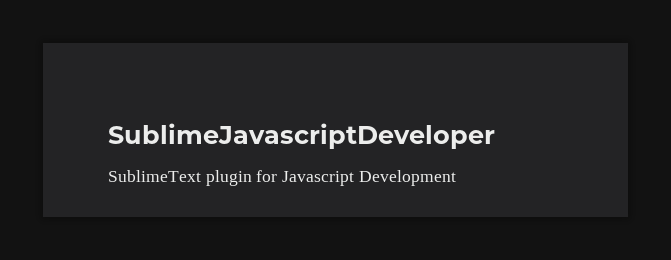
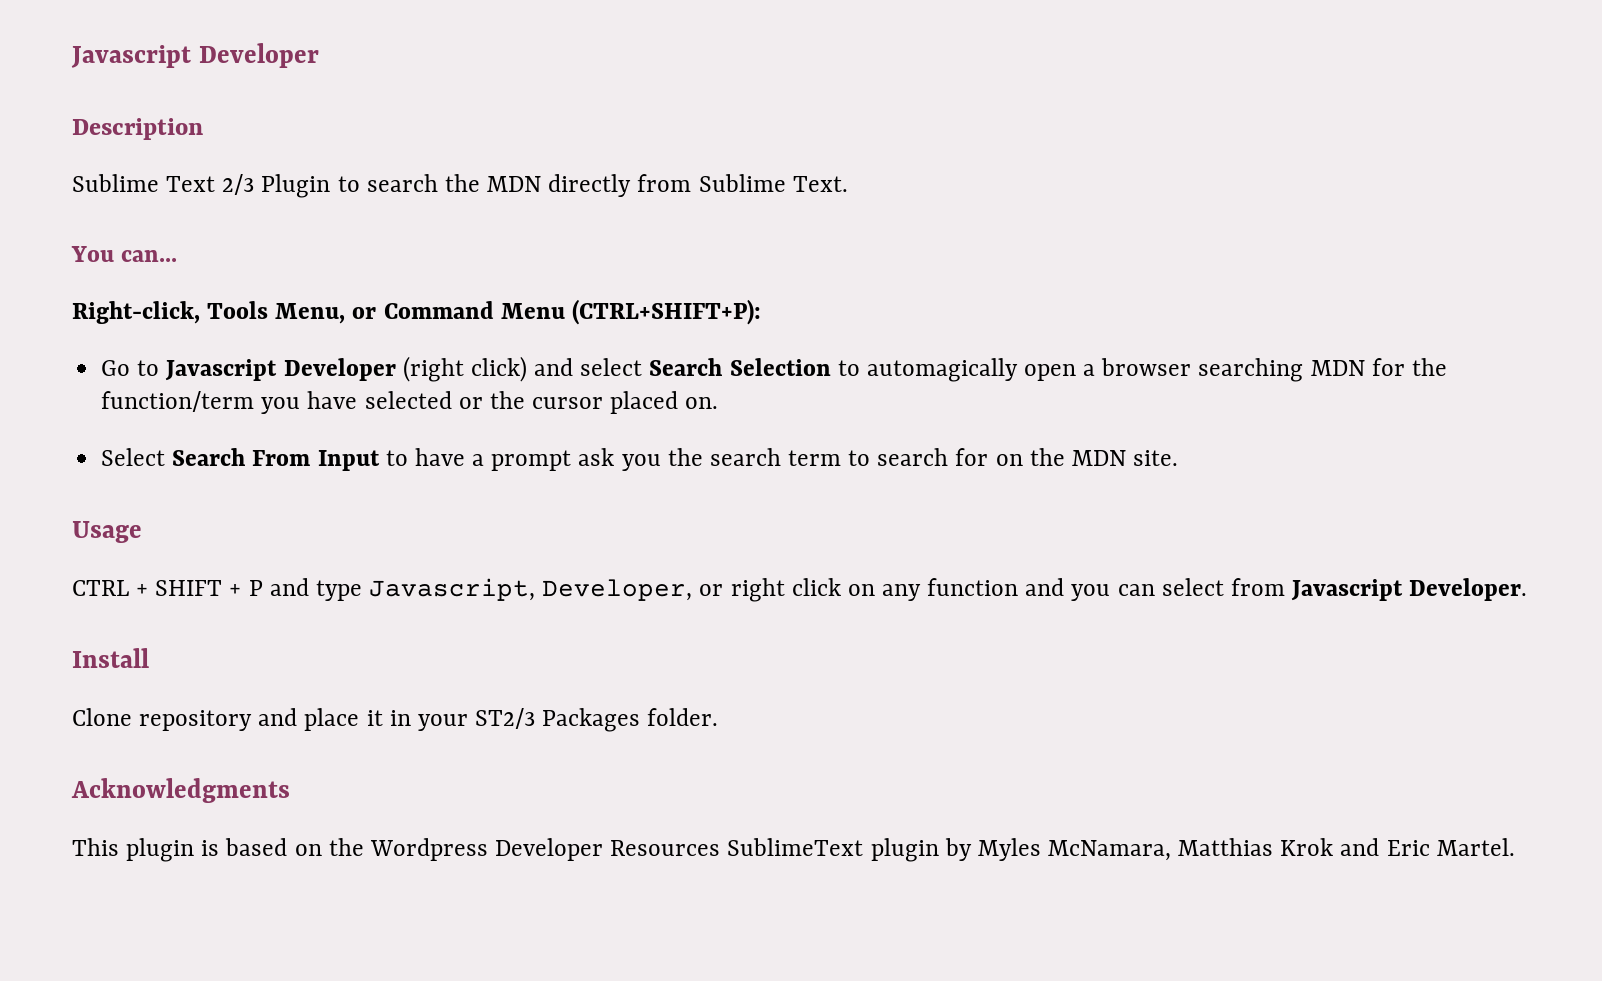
[108,123,495,149] [108,170,456,186] SublimeJavascriptDeveloper // SublimeText plugin for Javascript Development -> [71,43,319,68] [72,118,203,140] [72,174,848,198] [71,246,178,262] [72,299,761,325] [101,356,1447,382] [101,391,719,414] [101,448,1179,471] [72,521,142,543] [72,578,1528,602] [72,648,149,668] [72,708,719,732] [71,778,290,803] [72,838,1515,862] Javascript Developer // Description // Sublime Text 2/3 Plugin to search the MDN directly from Sublime Text. // You can... // Right-click, Tools Menu, or Command Menu (CTRL+SHIFT+P): // Go to Javascript Developer (right click) and select Search Selection to automagically open a browser searching MDN for the function/term you have selected or the cursor placed on. // Select Search From Input to have a prompt ask you the search term to search for on the MDN site. // Usage // CTRL + SHIFT + P and type Javascript, Developer, or right click on any function and you can select from Javascript Developer. // Install // Clone repository and place it in your ST2/3 Packages folder. // Acknowledgments // This plugin is based on the Wordpress Developer Resources SublimeText plugin by Myles McNamara, Matthias Krok and Eric Martel.

